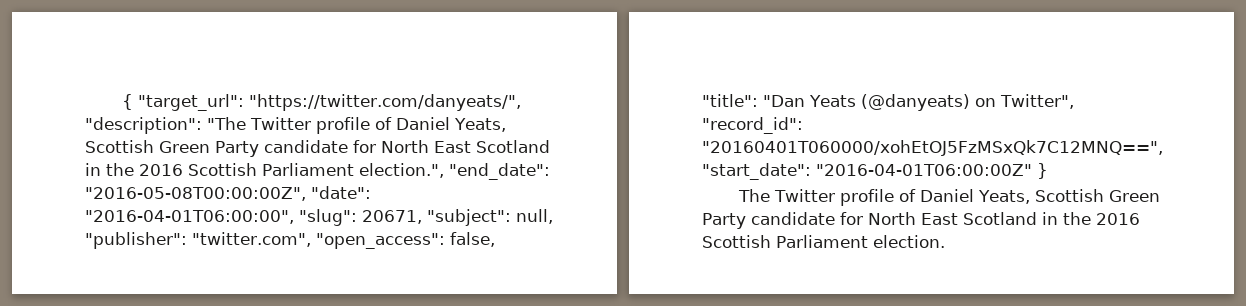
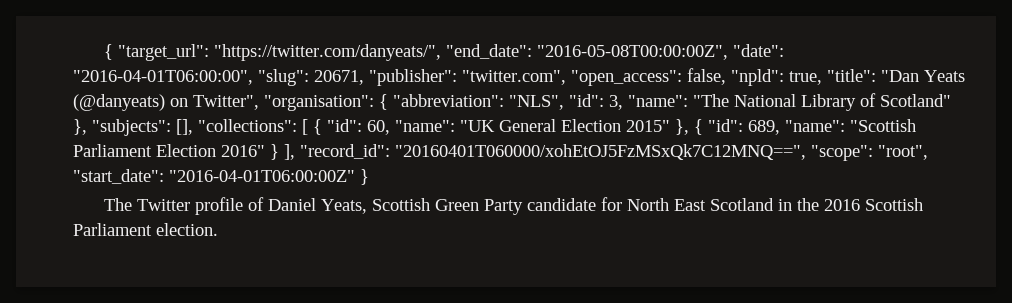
[85,117,506,134] [85,140,550,157] [85,163,444,178] "description": "The Twitter profile of Daniel Yeats, Scottish Green Party candidate for North East Scotland in the 2016 Scottish Parliament election.", -> (441, 52) none
[427,209,553,226] "subject": null, -> (364, 77) none
(495, 239) none -> [731,69,822,86] "npld": true,
[702,117,803,134] [702,140,1163,156] "record_id": "20160401T060000/xohEtOJ5FzMSxQk7C12MNQ==", -> [264,93,951,111] [73,119,916,136] [73,144,928,161] "organisation": { "abbreviation": "NLS", "id": 3, "name": "The National Library of Scotland" }, "subjects": [], "collections": [ { "id": 60, "name": "UK General Election 2015" }, { "id": 689, "name": "Scottish Parliament Election 2016" } ], "record_id": "20160401T060000/xohEtOJ5FzMSxQk7C12MNQ==", "scope": "root",

